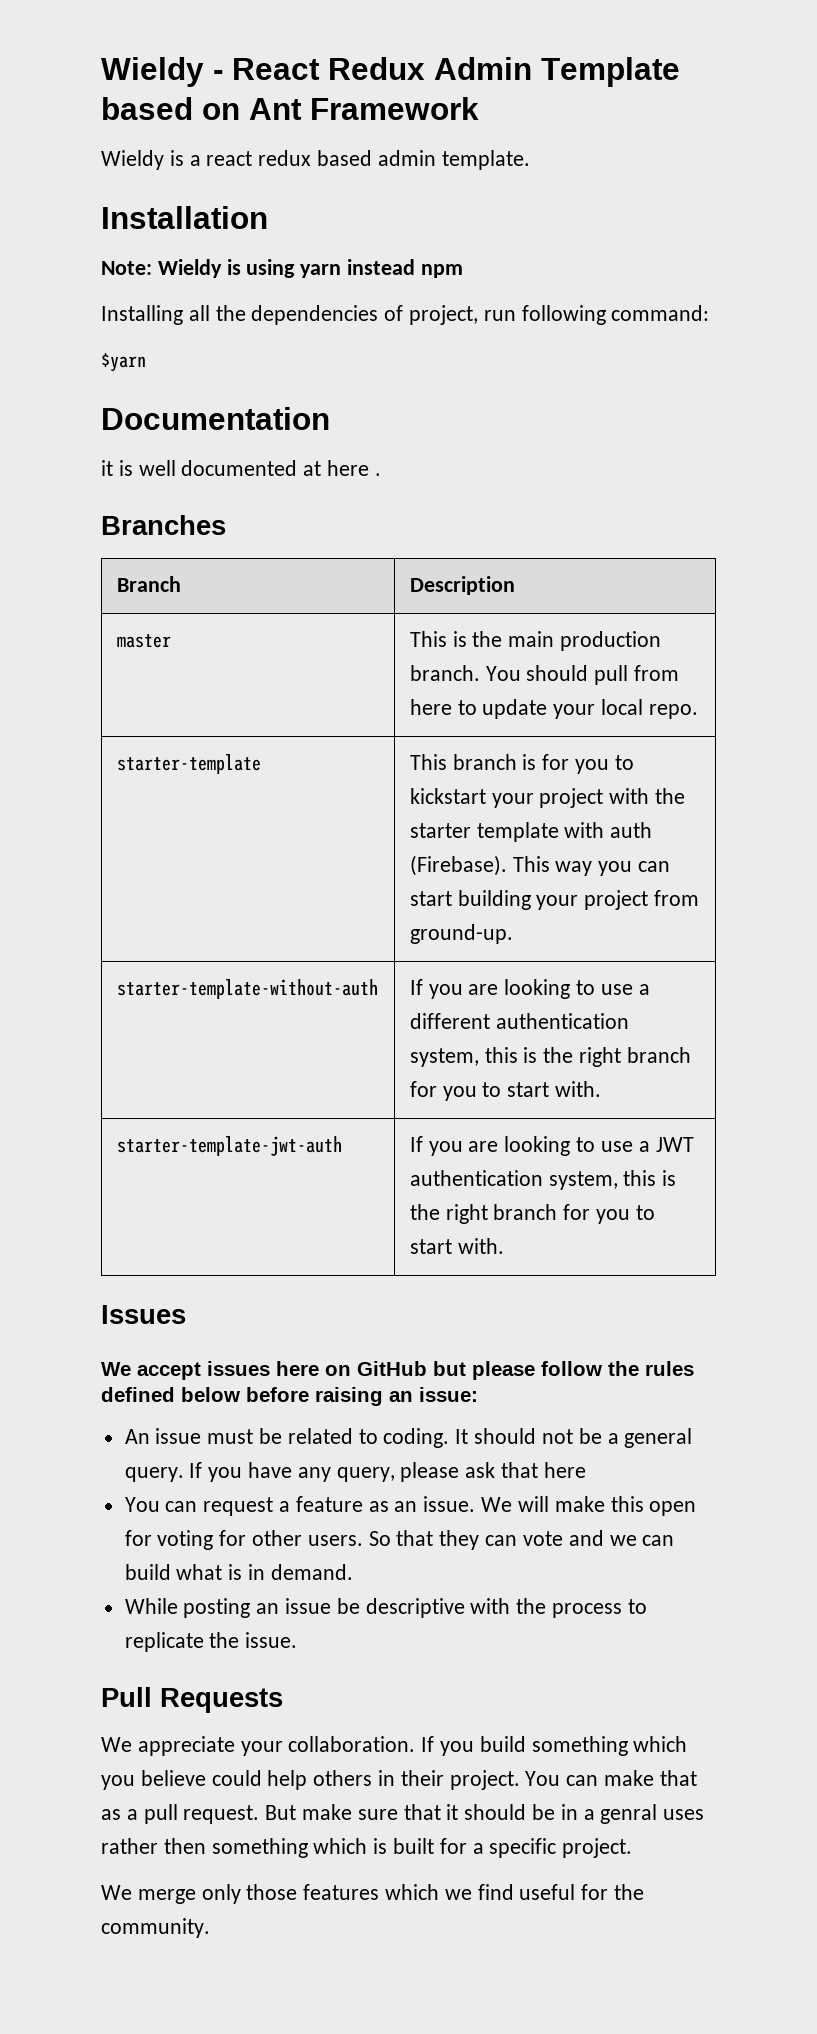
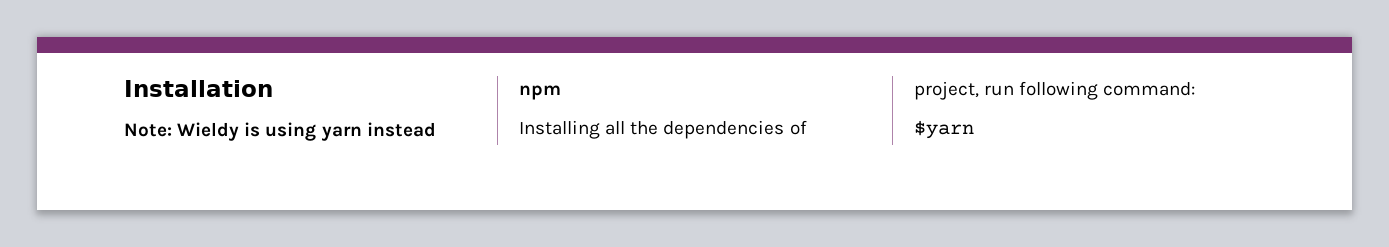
[101,57,680,87] [101,97,479,120] [101,150,530,170] Wieldy - React Redux Admin Template based on Ant Framework // Wieldy is a react redux based admin template. // -> (124, 88) none
[101,407,330,430] [101,460,381,476] [101,515,226,535] [116,576,181,592] [409,576,515,595] [116,634,171,648] [409,631,662,651] [409,665,680,685] [409,699,698,719] [116,754,261,774] [409,754,634,774] [409,788,686,808] [409,822,653,842] [409,855,671,876] [409,890,700,910] [409,924,513,944] [116,979,378,999] [409,979,650,999] [409,1013,629,1029] [409,1047,691,1067] [409,1081,602,1101] [116,1136,342,1156] [409,1136,694,1156] [409,1170,677,1190] [409,1204,655,1224] [409,1238,504,1254] [101,1305,186,1324] [101,1361,694,1380] [101,1387,478,1406] [124,1428,693,1448] [124,1462,586,1482] [124,1496,697,1516] [124,1530,675,1550] [124,1564,353,1580] [124,1598,647,1618] [124,1632,298,1652] [101,1687,283,1713] [101,1736,688,1756] [101,1770,697,1790] [101,1804,705,1824] [101,1838,633,1858] [101,1884,645,1904] [101,1918,210,1938] // Documentation // it is well documented at here . // Branches // Branch | Description // master | This is the main production branch. You should pull from here to update your local repo. // starter-template | This branch is for you to kickstart your project with the starter template with auth (Firebase). This way you can start building your project from ground-up. // starter-template-without-auth | If you are looking to use a different authentication system, this is the right branch for you to start with. // starter-template-jwt-auth | If you are looking to use a JWT authentication system, this is the right branch for you to start with. // Issues // We accept issues here on GitHub but please follow the rules defined below before raising an issue: // An issue must be related to coding. It should not be a general query. If you have any query, please ask that here // You can request a feature as an issue. We will make this open for voting for other users. So that they can vote and we can build what is in demand. // While posting an issue be descriptive with the process to replicate the issue. // Pull Requests // We appreciate your collaboration. If you build something which you believe could help others in their project. You can make that as a pull request. But make sure that it should be in a genral uses rather then something which is built for a specific project. // We merge only those features which we find useful for the community. -> (974, 129) none

